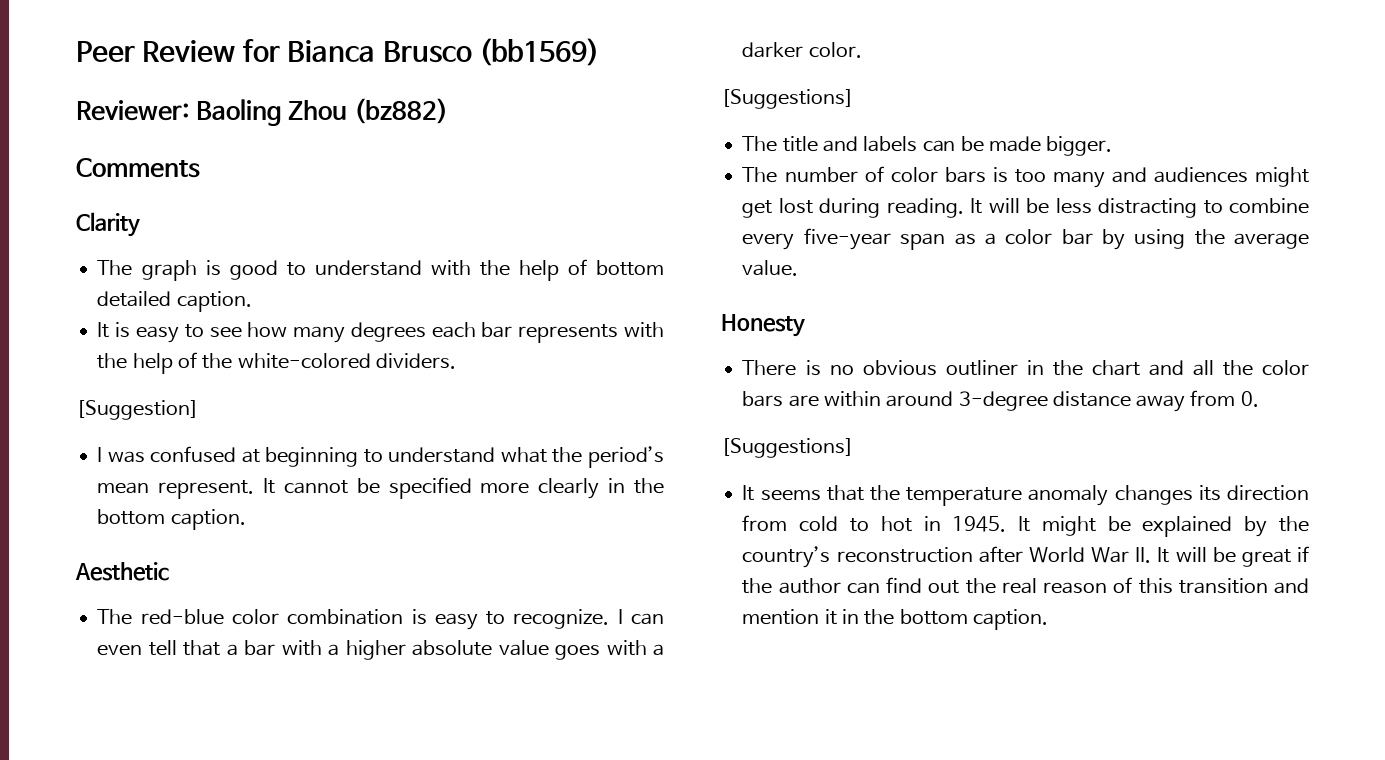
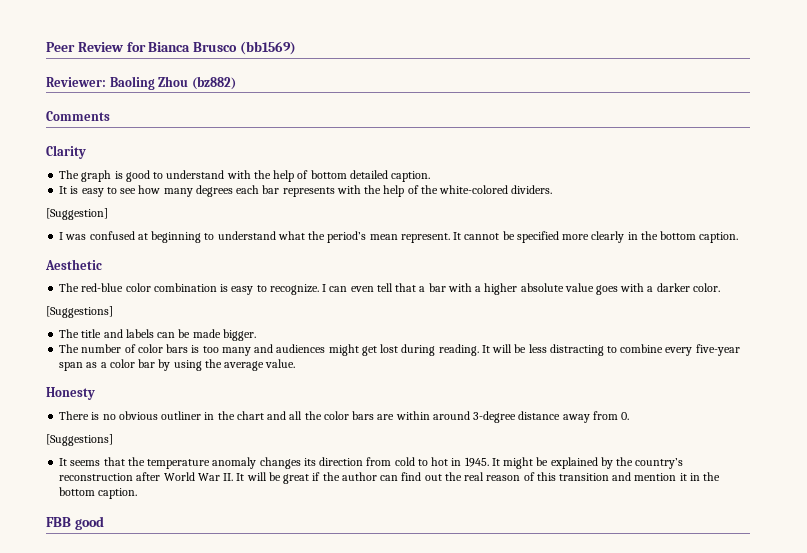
(1048, 619) none -> [46,516,104,530] // FBB good

